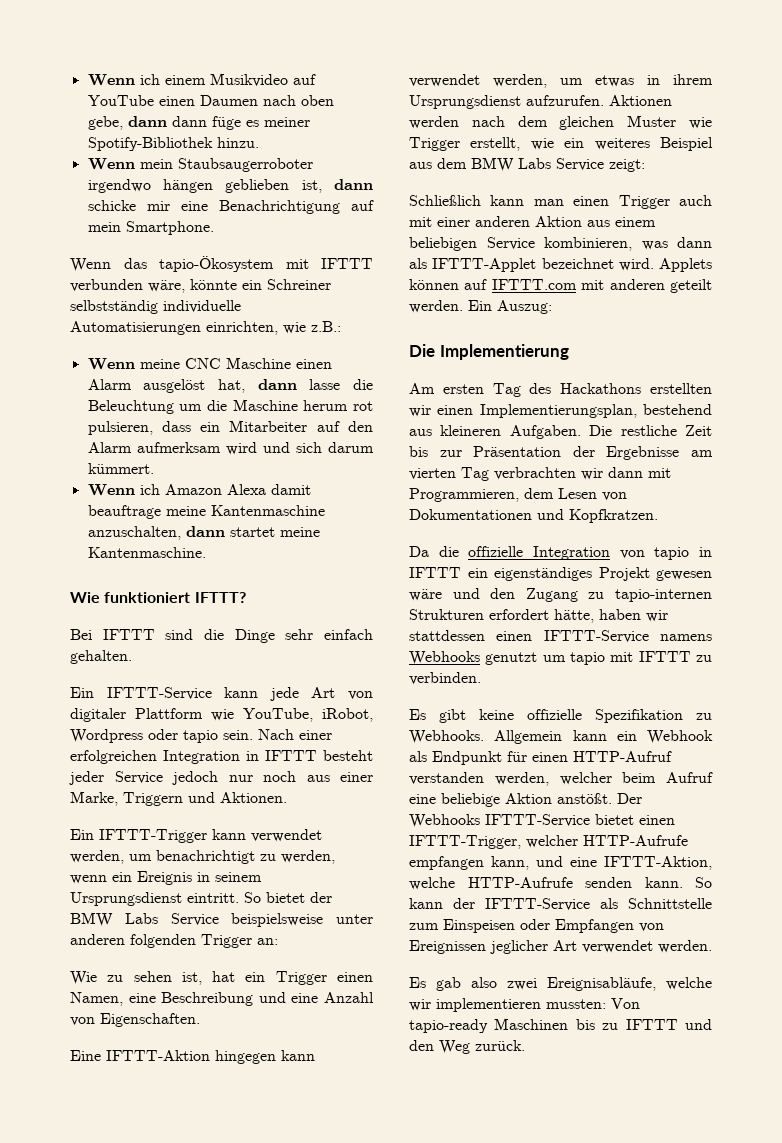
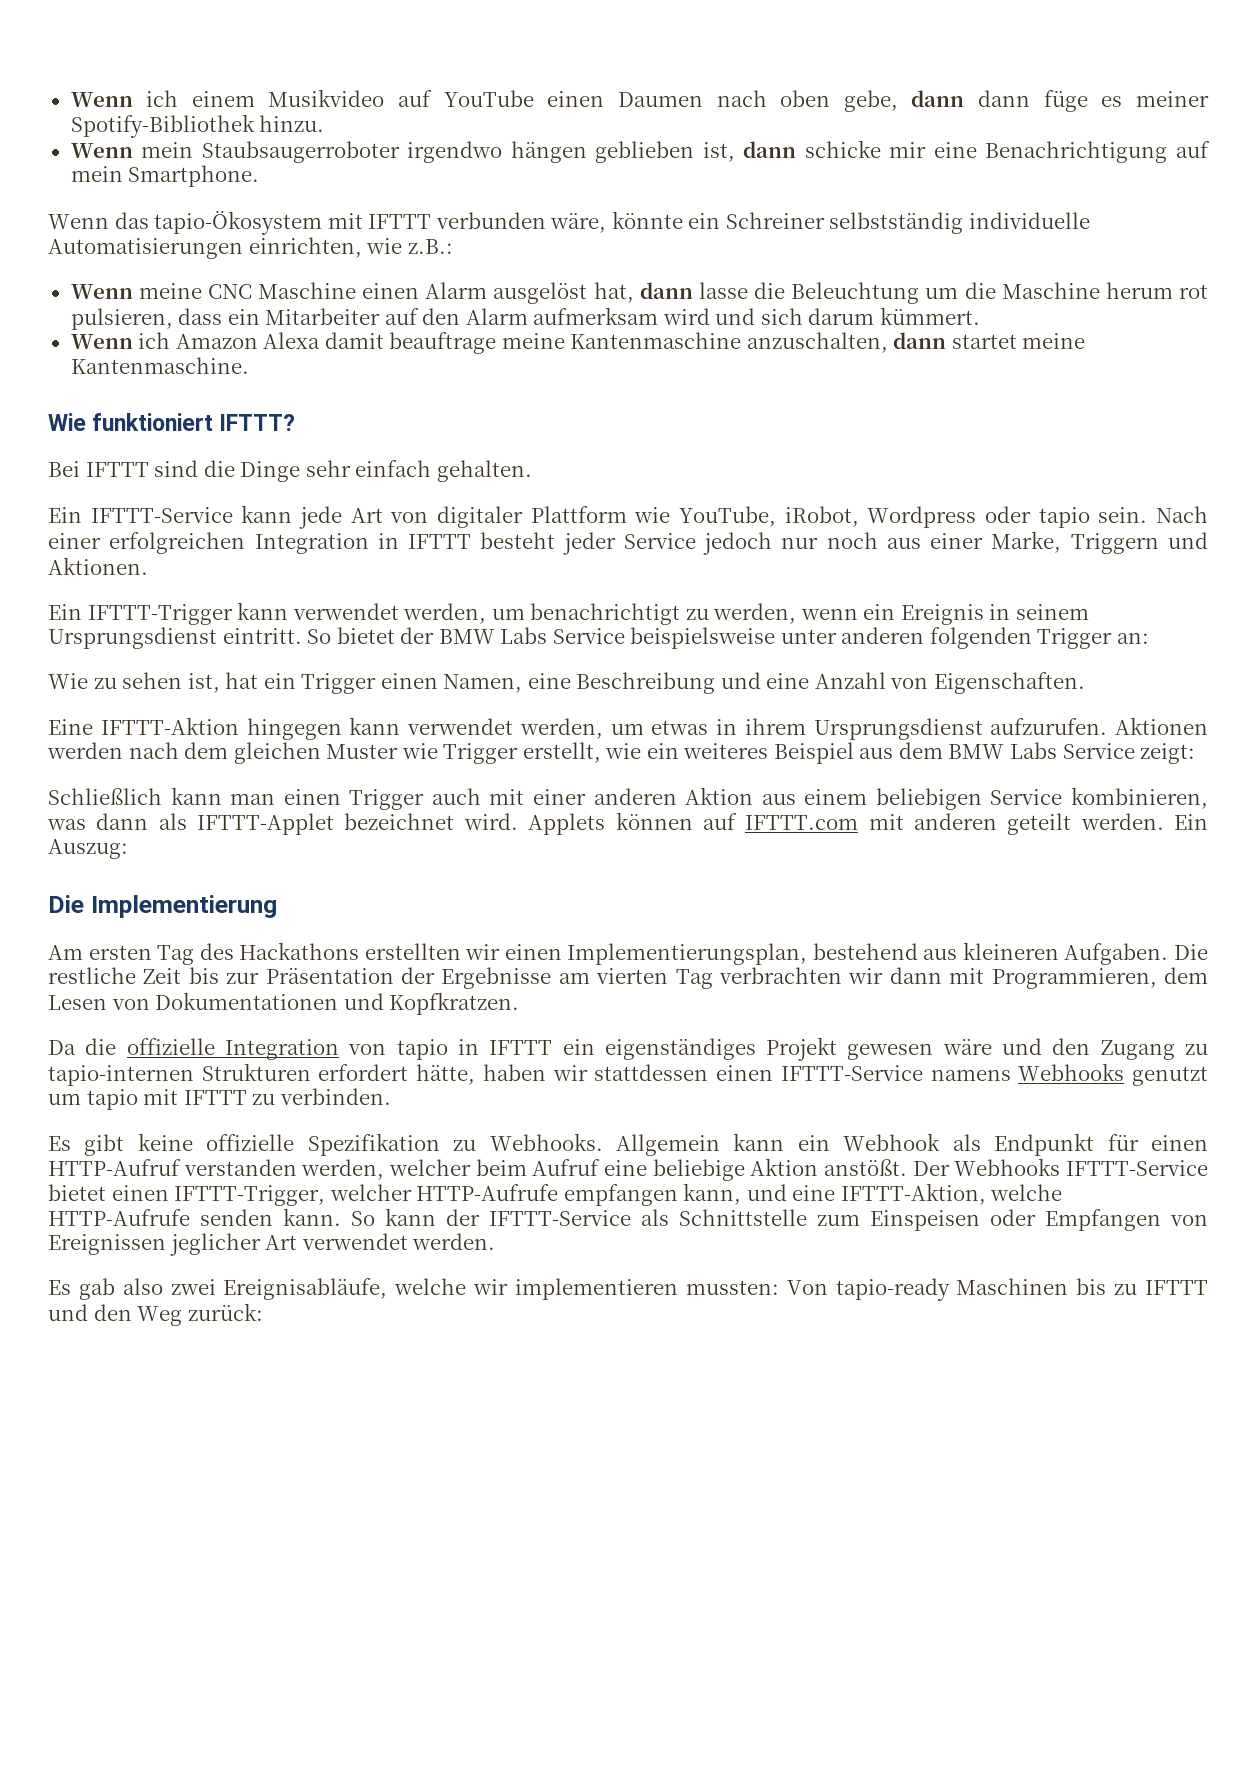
[475,1040,525,1051] zurück. -> [187,1303,263,1321] zurück:

